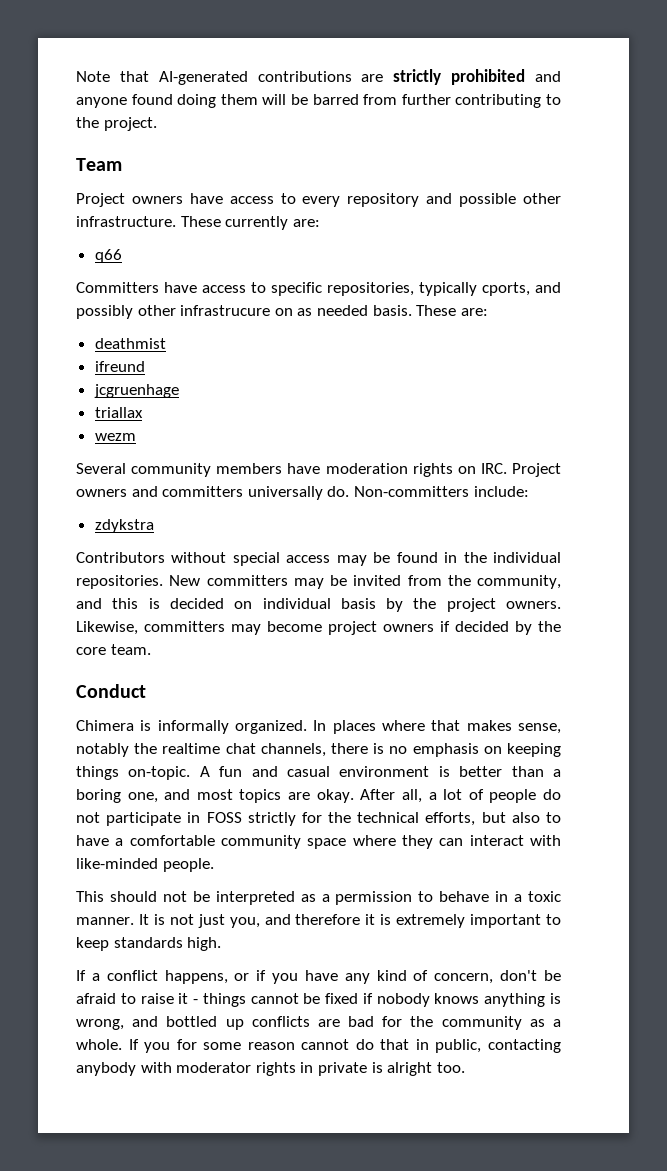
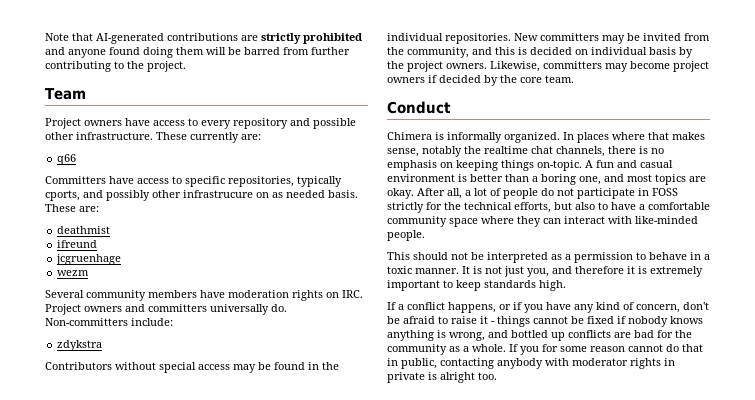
[94,407,143,418] // triallax -> (122, 259) none

